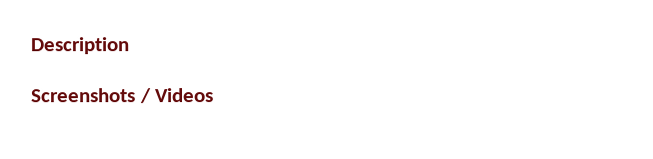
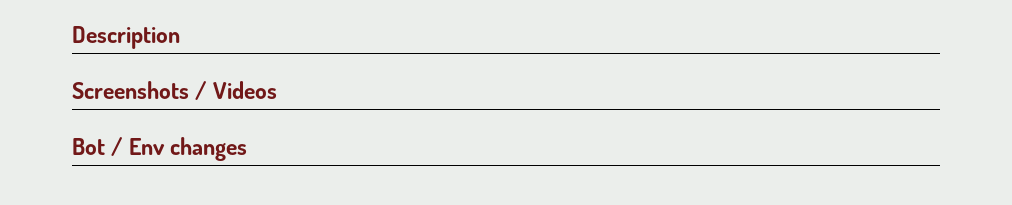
(215, 95) none -> [72,137,248,161] // Bot / Env changes

